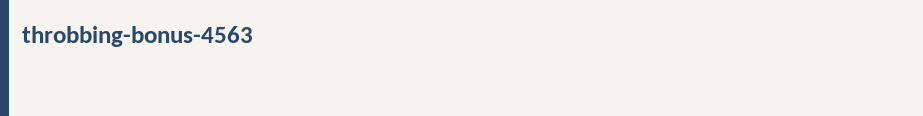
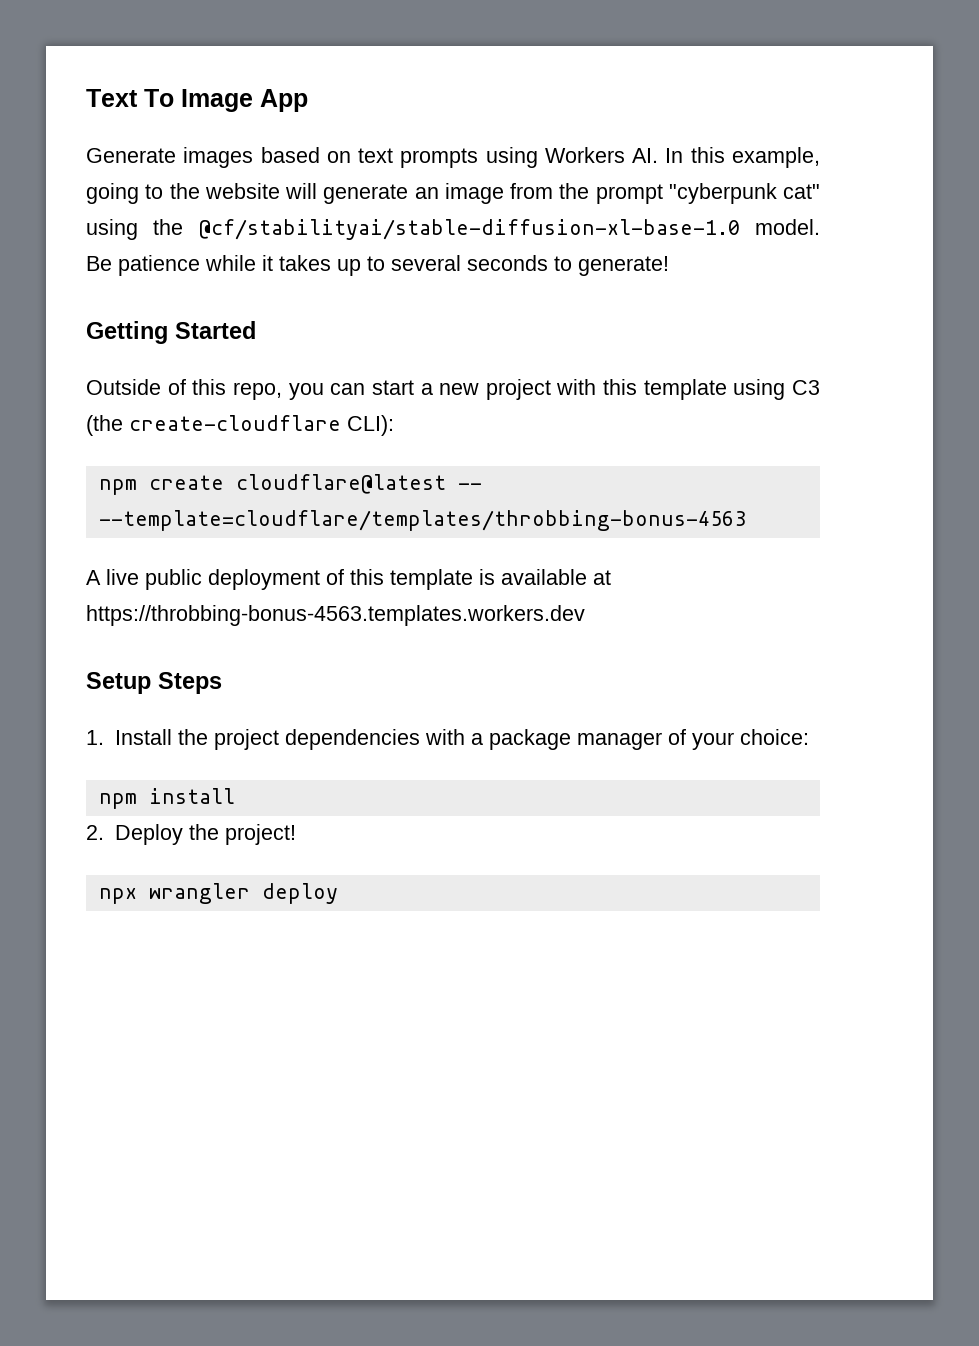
[22,26,253,47] throbbing-bonus-4563 -> [86,89,308,112] [86,147,820,168] [86,183,820,204] [86,219,820,240] [86,255,669,276] [86,321,256,344] [86,379,820,400] [86,415,394,436] [98,474,482,495] [98,510,746,531] [86,569,611,590] [86,605,585,626] [86,672,222,694] [86,729,809,750] [98,788,235,809] [86,824,296,845] [98,883,338,904] Text To Image App // Generate images based on text prompts using Workers AI. In this example, going to the website will generate an image from the prompt "cyberpunk cat" using the @cf/stabilityai/stable-diffusion-xl-base-1.0 model. Be patience while it takes up to several seconds to generate! // Getting Started // Outside of this repo, you can start a new project with this template using C3 (the create-cloudflare CLI): // npm create cloudflare@latest -- --template=cloudflare/templates/throbbing-bonus-4563 // A live public deployment of this template is available at https://throbbing-bonus-4563.templates.workers.dev // Setup Steps // 1. Install the project dependencies with a package manager of your choice: // npm install // 2. Deploy the project! // npx wrangler deploy

